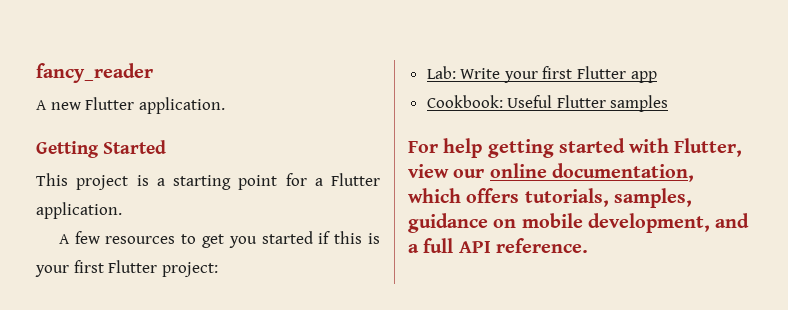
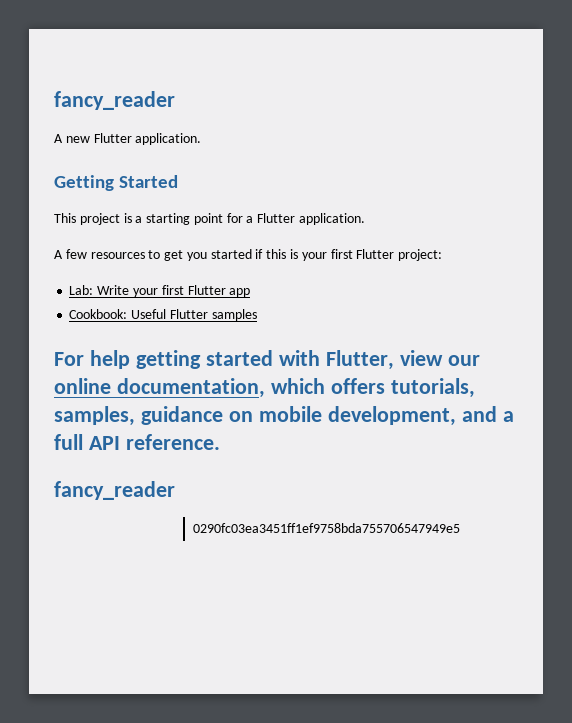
(588, 245) none -> [54,481,175,500] [193,523,461,533] // fancy_reader // 0290fc03ea3451ff1ef9758bda755706547949e5

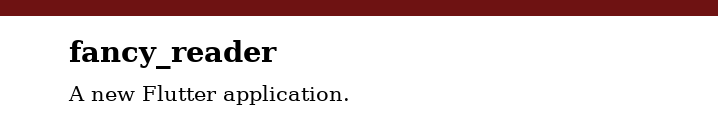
[54,175,179,191] [54,213,366,225] [54,249,443,261] [69,285,251,297] [69,309,257,321] [54,350,480,370] [54,378,475,398] [54,406,514,426] [54,434,220,450] [54,481,175,500] [193,523,461,533] // Getting Started // This project is a starting point for a Flutter application. // A few resources to get you started if this is your first Flutter project: // Lab: Write your first Flutter app // Cookbook: Useful Flutter samples // For help getting started with Flutter, view our online documentation, which offers tutorials, samples, guidance on mobile development, and a full API reference. // fancy_reader // 0290fc03ea3451ff1ef9758bda755706547949e5 -> (350, 95) none

